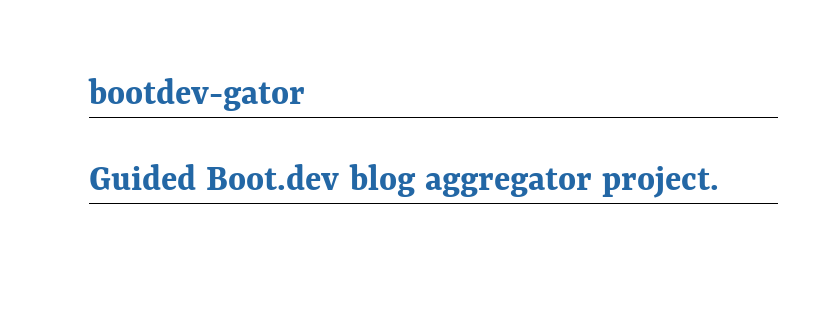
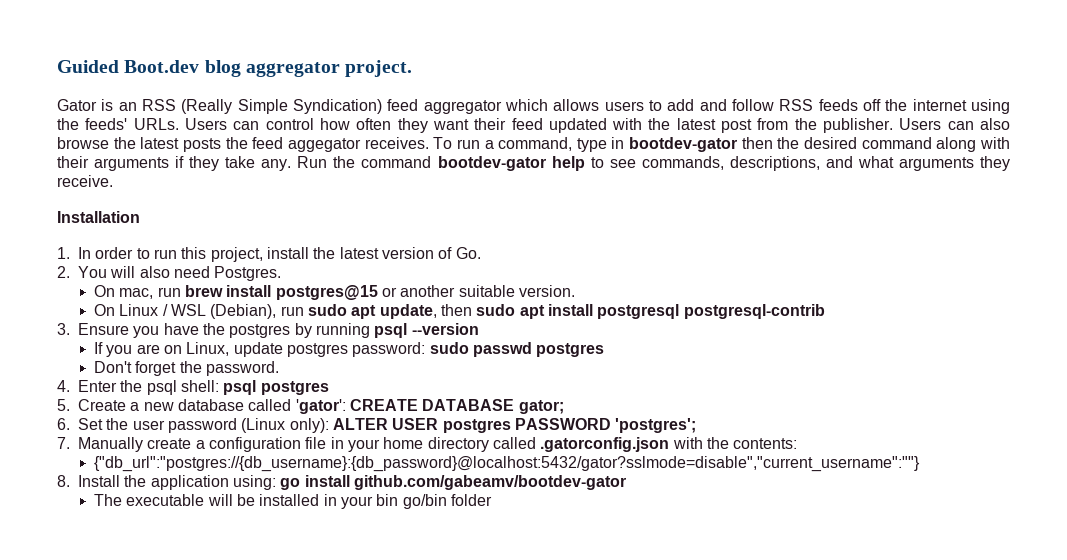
[88,78,305,111] bootdev-gator // -> (57, 66) none
(720, 182) none -> [57,99,1011,114] [57,118,1011,133] [57,137,1010,152] [57,156,1010,171] [57,175,113,187] [57,211,140,223] [57,247,481,262] [57,266,282,281] [94,285,575,300] [94,304,825,319] [57,323,479,338] [94,342,605,357] [94,361,280,376] [57,380,329,395] [57,399,564,414] [57,418,697,433] [57,437,798,452] [94,456,921,472] [57,475,626,490] [94,494,492,509] // Gator is an RSS (Really Simple Syndication) feed aggregator which allows users to add and follow RSS feeds off the internet using the feeds' URLs. Users can control how often they want their feed updated with the latest post from the publisher. Users can also browse the latest posts the feed aggegator receives. To run a command, type in bootdev-gator then the desired command along with their arguments if they take any. Run the command bootdev-gator help to see commands, descriptions, and what arguments they receive. // Installation // 1. In order to run this project, install the latest version of Go. // 2. You will also need Postgres. // On mac, run brew install postgres@15 or another suitable version. // On Linux / WSL (Debian), run sudo apt update, then sudo apt install postgresql postgresql-contrib // 3. Ensure you have the postgres by running psql --version // If you are on Linux, update postgres password: sudo passwd postgres // Don't forget the password. // 4. Enter the psql shell: psql postgres // 5. Create a new database called 'gator': CREATE DATABASE gator; // 6. Set the user password (Linux only): ALTER USER postgres PASSWORD 'postgres'; // 7. Manually create a configuration file in your home directory called .gatorconfig.json with the contents: // {"db_url":"postgres://{db_username}:{db_password}@localhost:5432/gator?sslmode=disable","current_username":""} // 8. Install the application using: go install github.com/gabeamv/bootdev-gator // The executable will be installed in your bin go/bin folder

